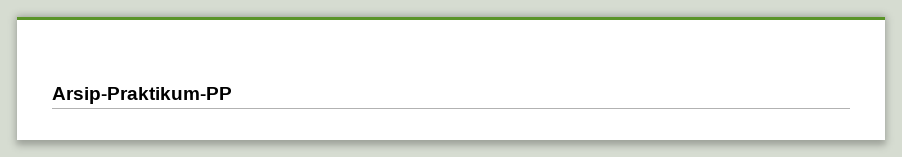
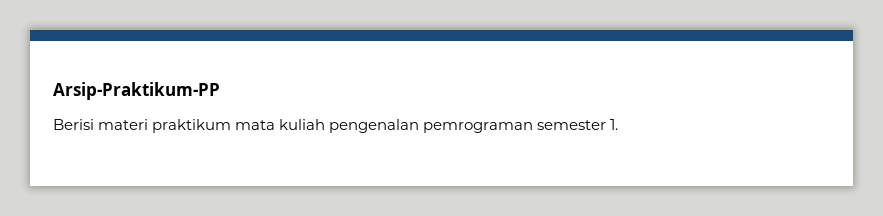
(232, 95) none -> [53,119,619,133] // Berisi materi praktikum mata kuliah pengenalan pemrograman semester 1.

